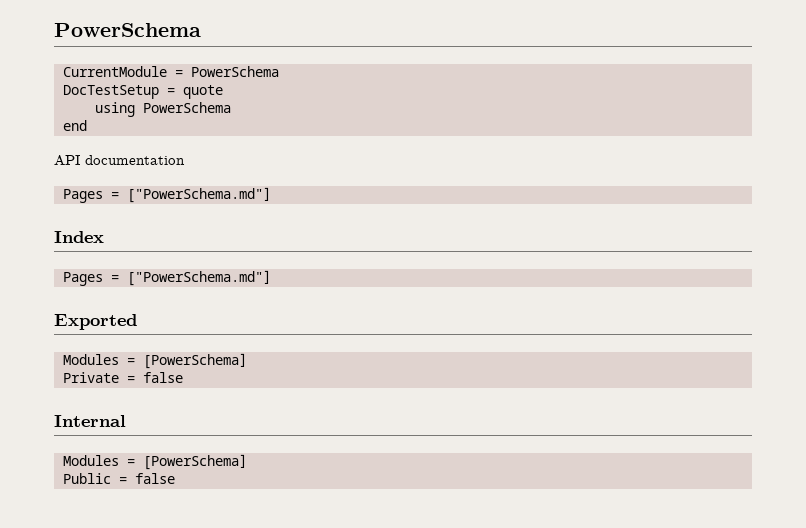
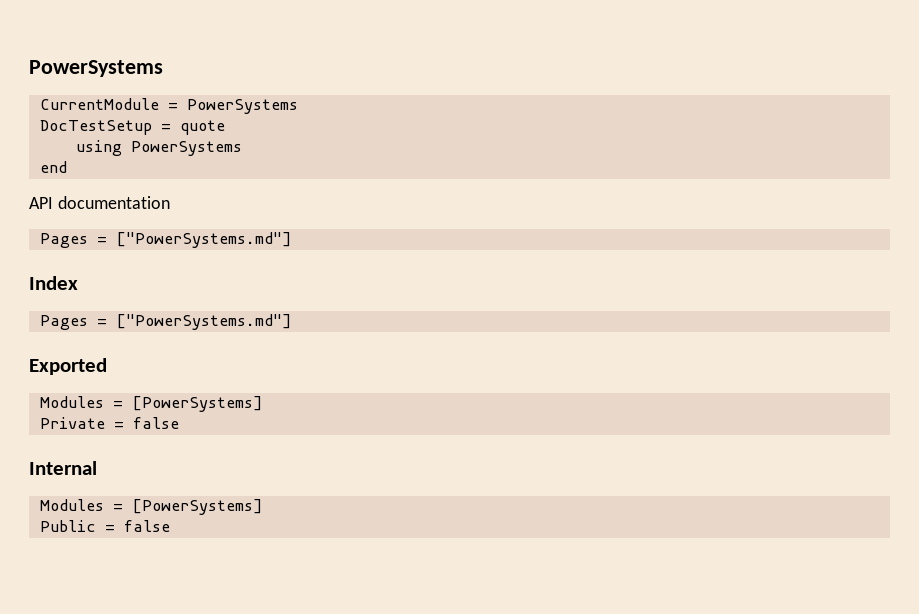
[54,23,201,37] PowerSchema -> [29,60,163,77] PowerSystems
[190,66,279,77] PowerSchema -> [186,99,298,114] PowerSystems
[142,102,231,113] PowerSchema -> [130,141,242,156] PowerSystems
[126,187,271,203] ["PowerSchema.md"] -> [115,232,292,248] ["PowerSystems.md"]
[126,270,271,286] ["PowerSchema.md"] -> [115,314,292,330] ["PowerSystems.md"]
[142,353,247,369] [PowerSchema] -> [131,396,263,412] [PowerSystems]
[142,454,247,470] [PowerSchema] -> [131,499,263,515] [PowerSystems]

